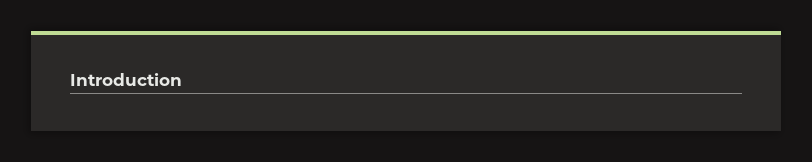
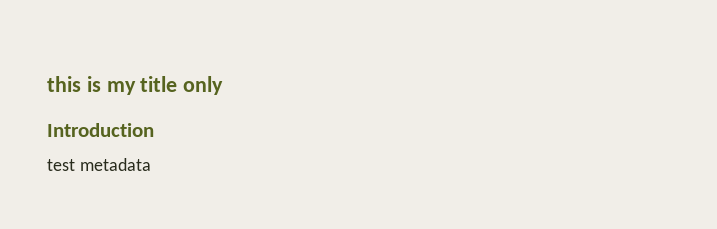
(70, 79) none -> [47,76,224,95] this is my title only //
(182, 79) none -> [47,158,151,171] // test metadata

